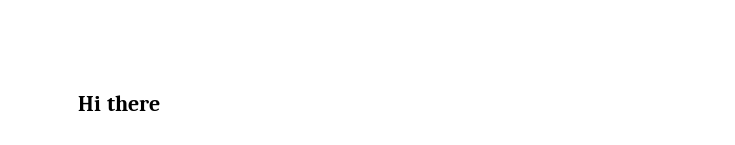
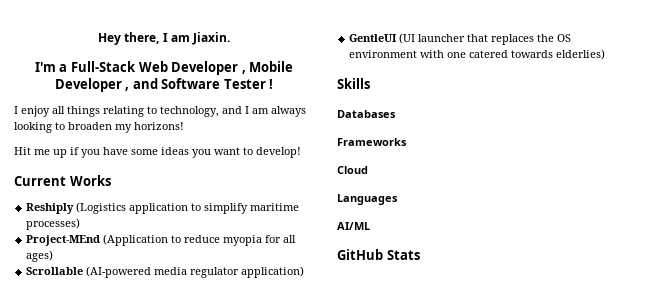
[78,95,160,111] Hi there -> [98,32,230,45] [34,61,294,75] [54,78,274,92] [14,106,306,117] [14,122,184,133] [14,147,301,158] [14,175,111,186] [26,202,300,214] [26,218,81,230] [26,234,297,246] [26,250,54,262] [26,266,305,278] [349,33,572,45] [349,49,606,60] [337,78,370,89] [337,110,396,118] [337,138,407,146] [337,166,368,174] [337,194,398,205] [337,222,370,230] [337,249,420,260] Hey there, I am Jiaxin. // I'm a Full-Stack Web Developer , Mobile Developer , and Software Tester ! // I enjoy all things relating to technology, and I am always looking to broaden my horizons! // Hit me up if you have some ideas you want to develop! // Current Works // Reshiply (Logistics application to simplify maritime processes) // Project-MEnd (Application to reduce myopia for all ages) // Scrollable (AI-powered media regulator application) // GentleUI (UI launcher that replaces the OS environment with one catered towards elderlies) // Skills // Databases // Frameworks // Cloud // Languages // AI/ML // GitHub Stats

